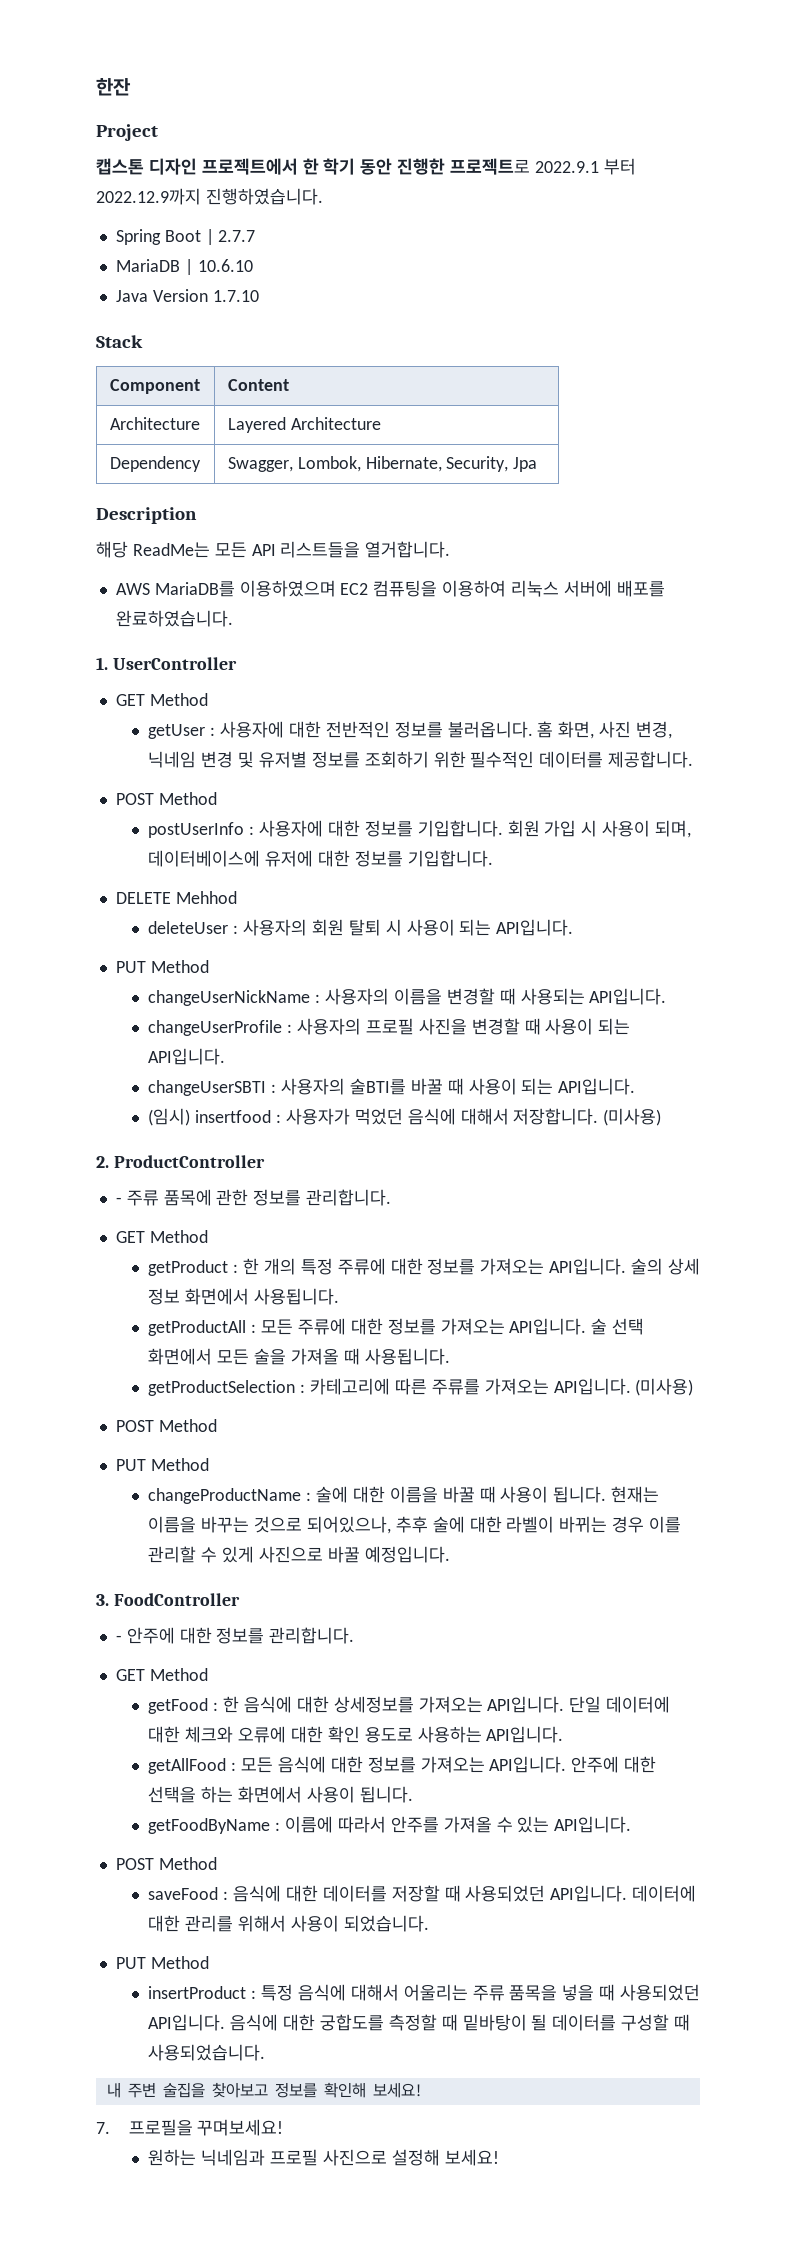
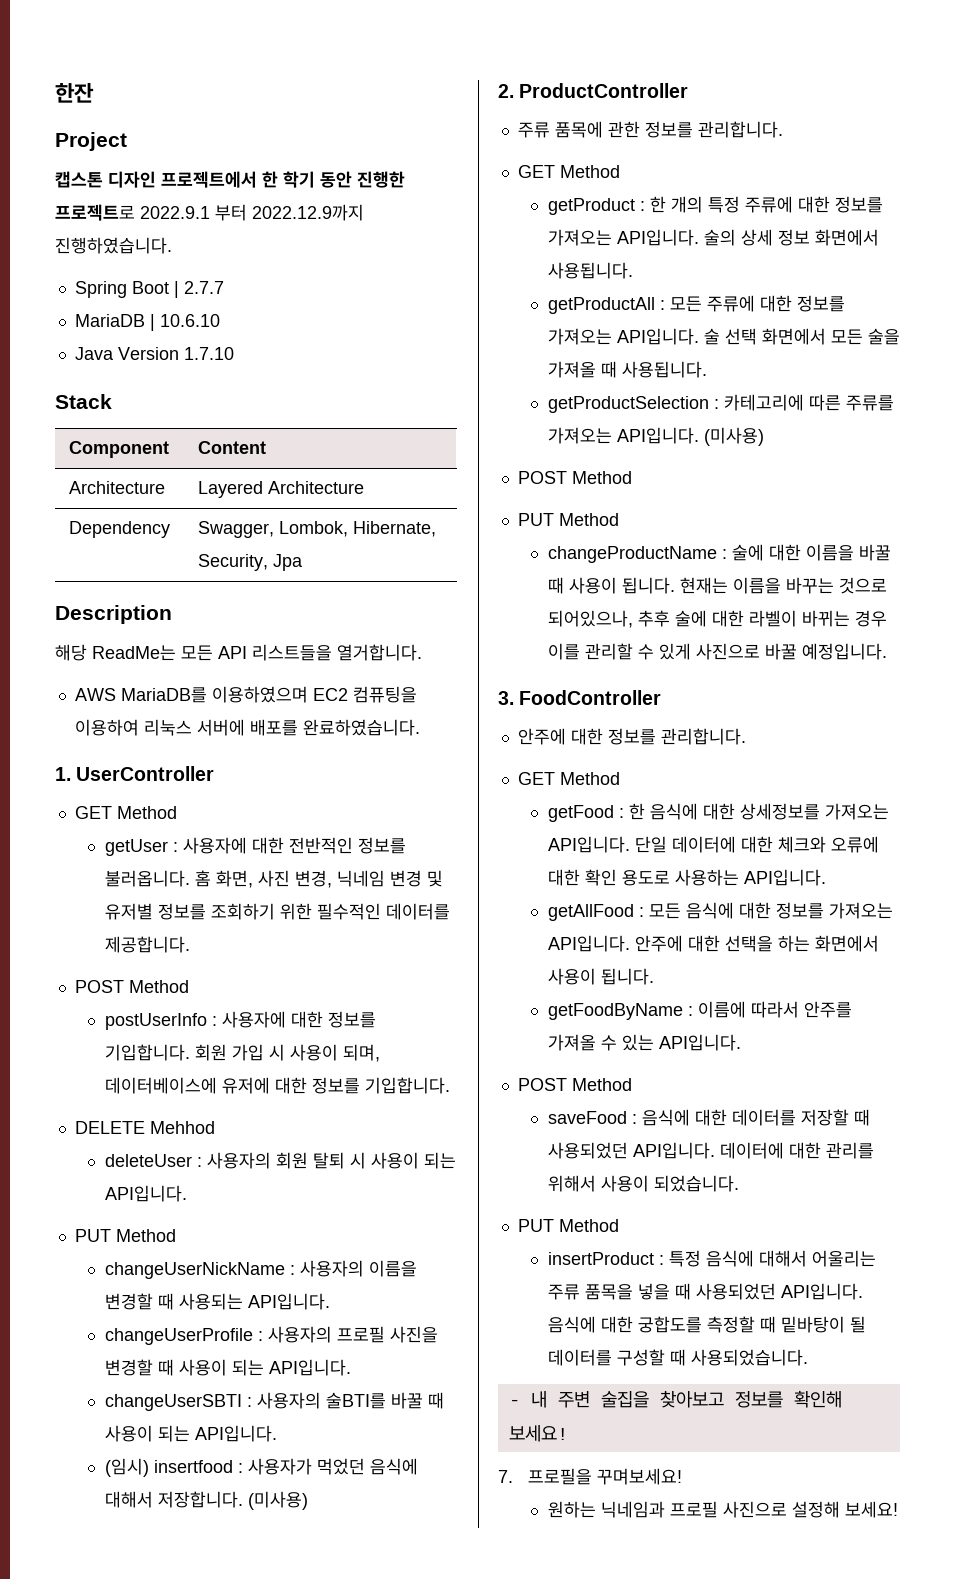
[115,1197,122,1204] - -> (689, 90) none
[115,1635,122,1642] - -> (662, 697) none
(266, 2052) none -> [508,1399,520,1406] -

